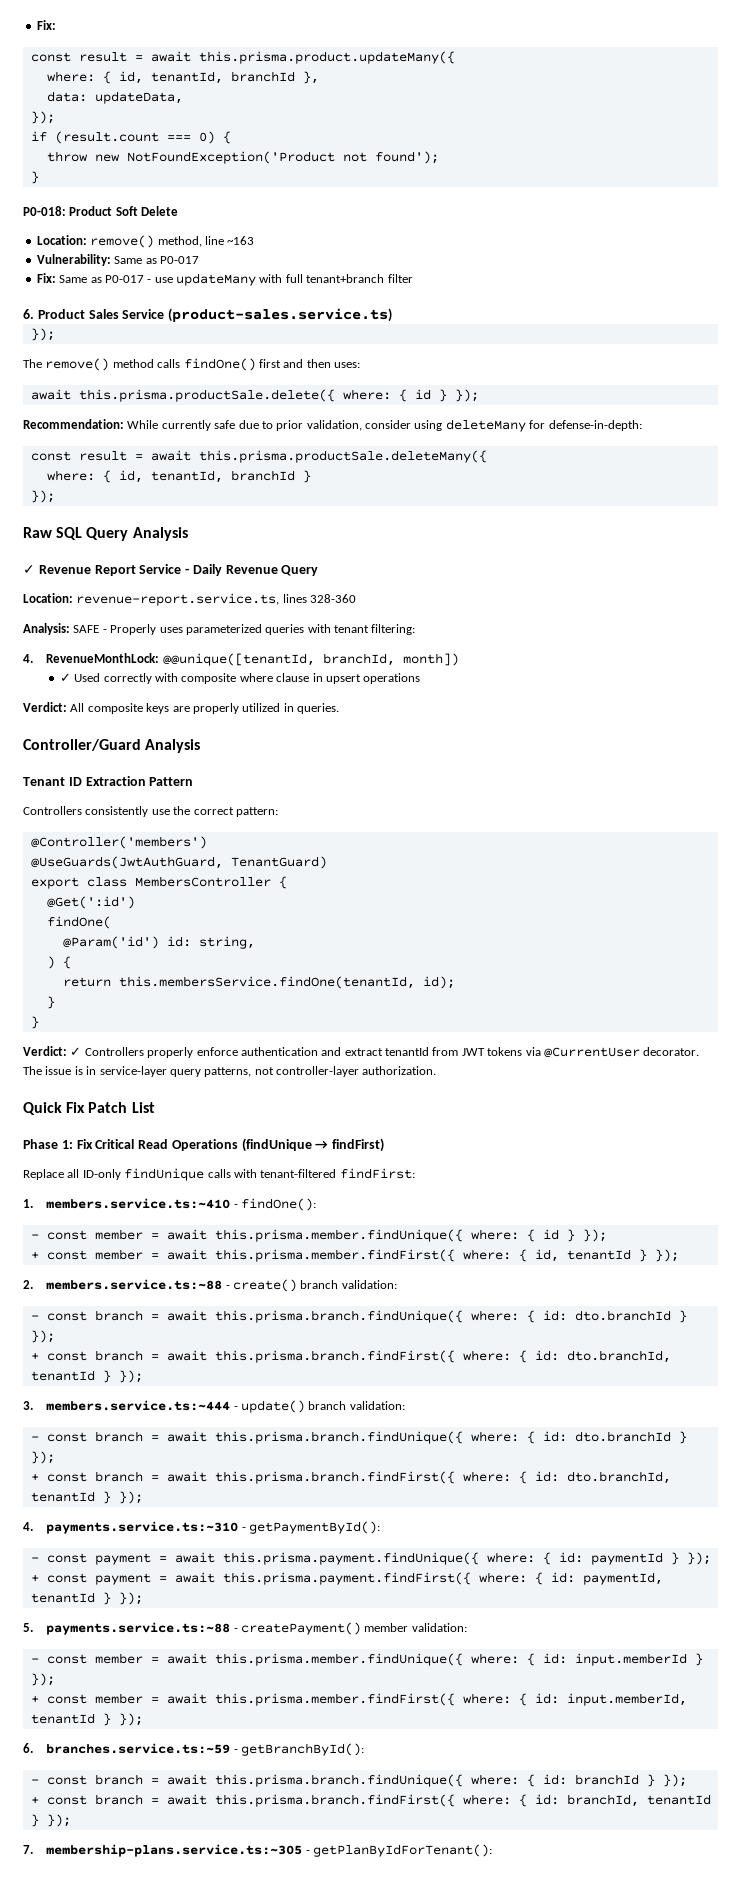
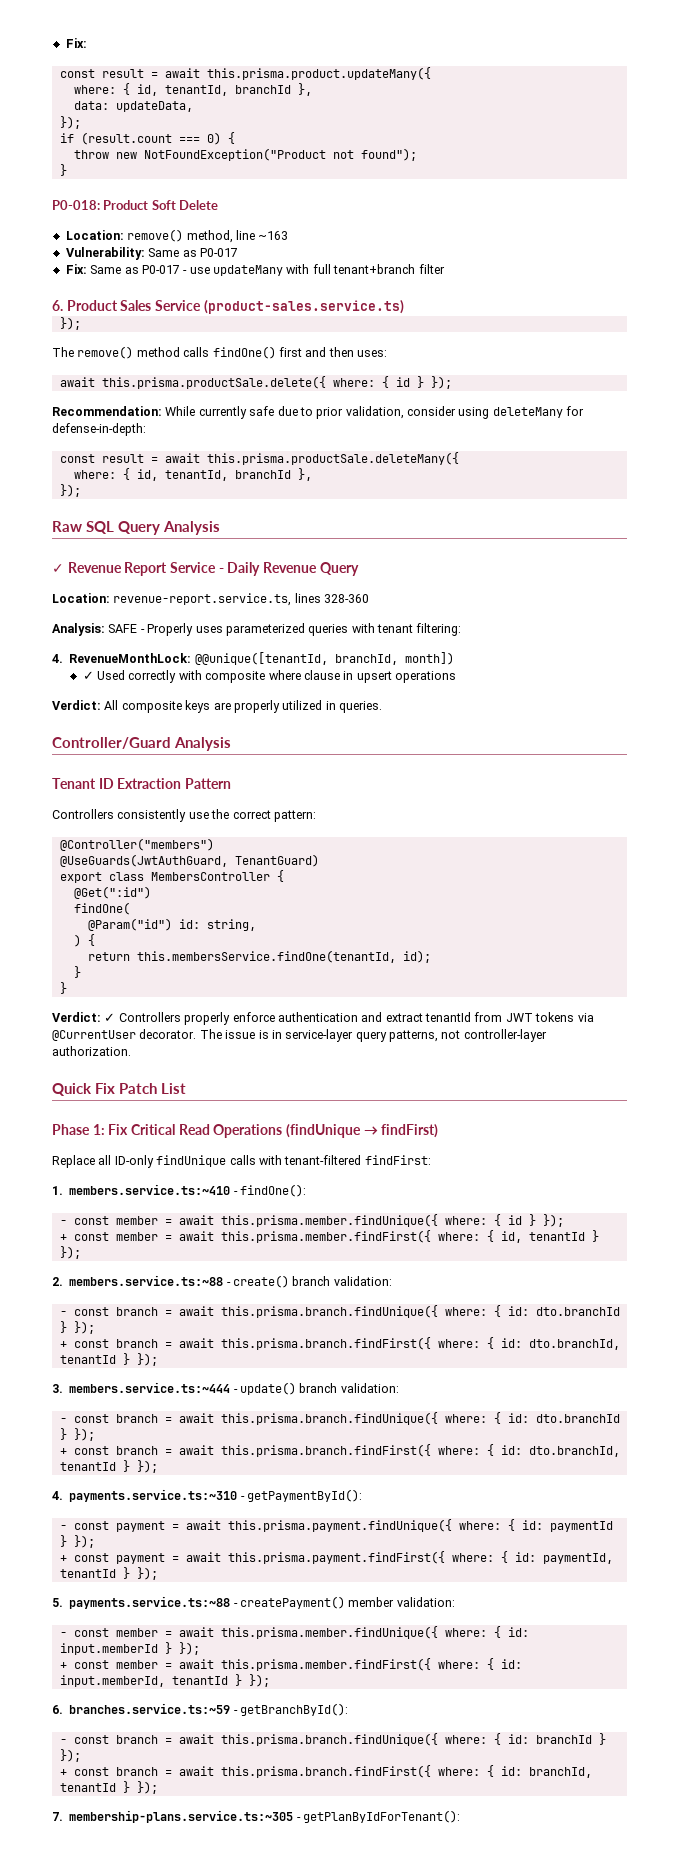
[126,151,439,164] NotFoundException('Product not found'); -> [143,148,417,161] NotFoundException("Product not found");
[302,470,311,483] } -> [297,468,312,481] },
[30,836,207,849] @Controller('members') -> [59,838,214,851] @Controller("members")
[46,896,135,909] @Get(':id') -> [73,886,151,899] @Get(":id")
[62,936,159,949] @Param('id') -> [87,918,172,931] @Param("id")

